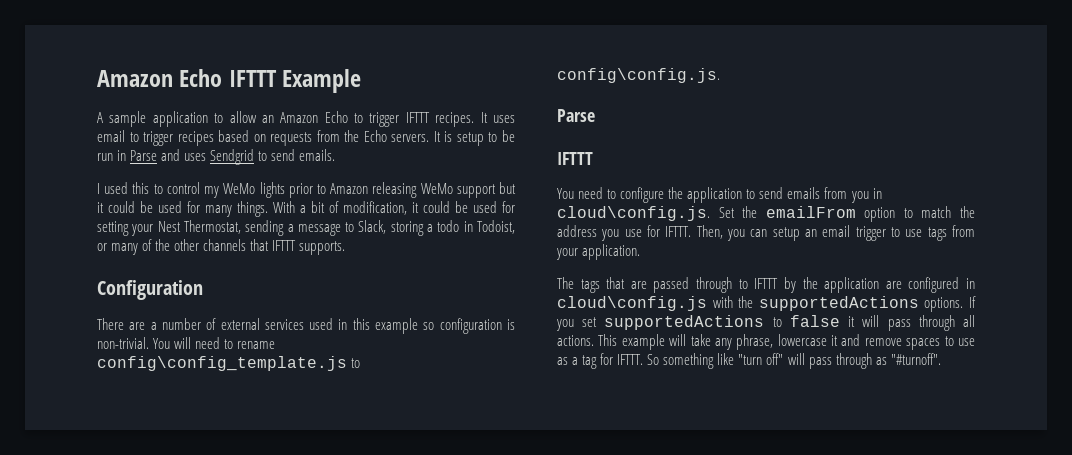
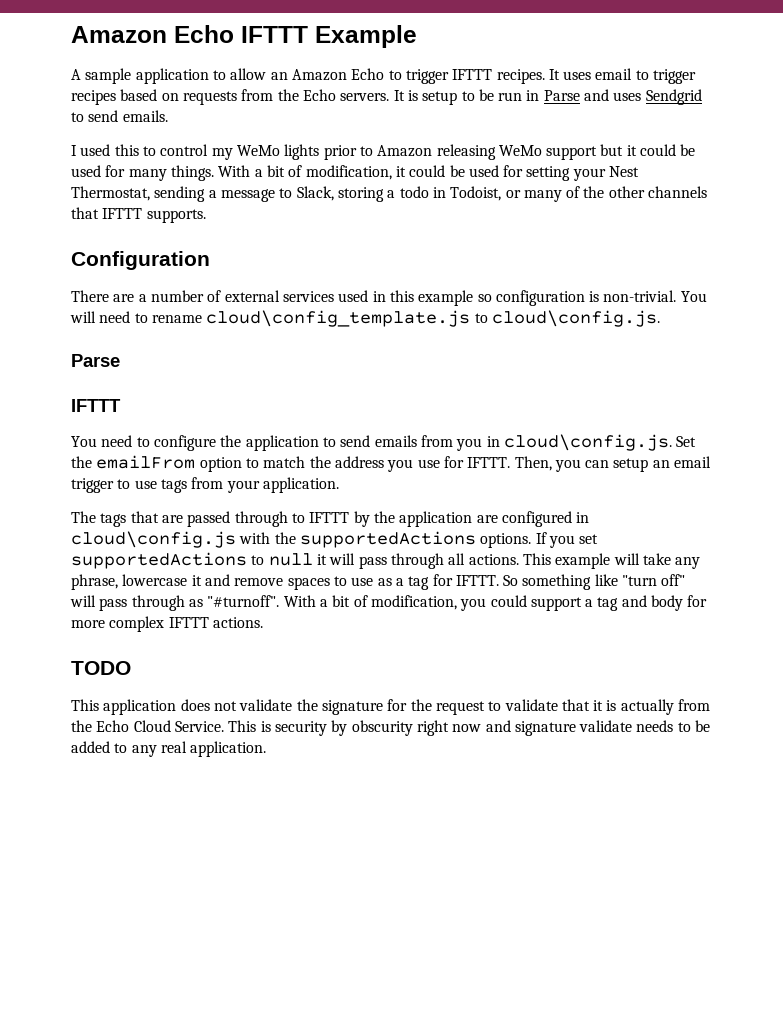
[97,356,361,371] [557,68,720,83] config\config_template.js to config\config.js. -> [206,310,660,327] cloud\config_template.js to cloud\config.js.
[789,315,840,327] false -> [268,553,313,566] null
(941, 359) none -> [283,595,708,611] [71,616,263,632] [71,661,131,675] [71,699,711,715] [71,720,711,736] [71,741,267,757] With a bit of modification, you could support a tag and body for more complex IFTTT actions. // TODO // This application does not validate the signature for the request to validate that it is actually from the Echo Cloud Service. This is security by obscurity right now and signature validate needs to be added to any real application.

